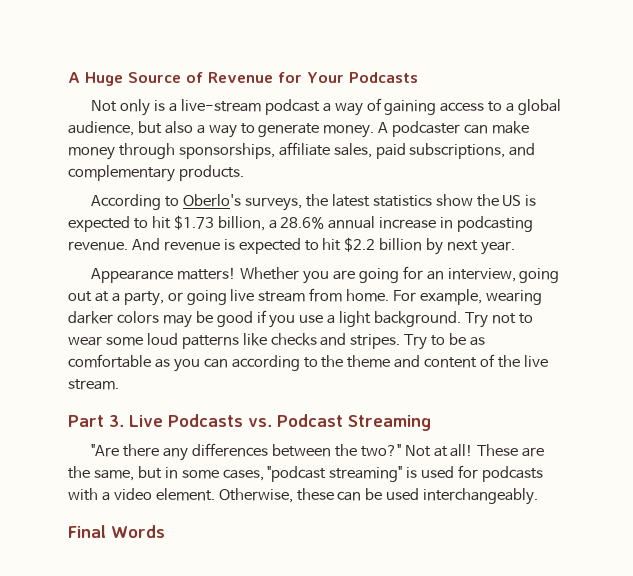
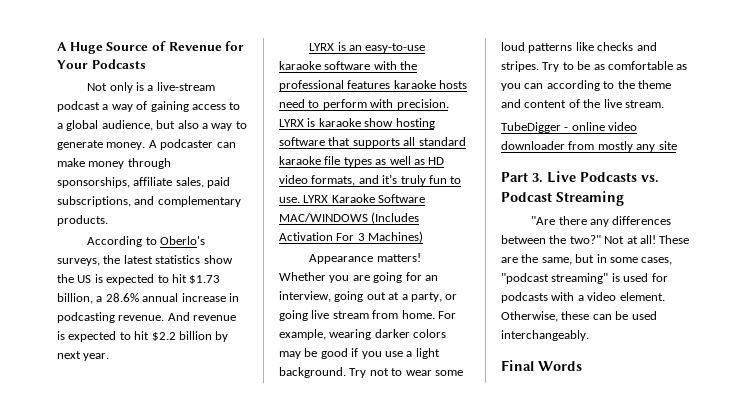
(516, 248) none -> [309,42,426,53] [279,61,418,70] [279,80,468,91] [279,99,449,110] [279,118,435,129] [279,137,466,148] [279,156,445,167] [279,174,462,186] [279,194,426,203] [279,212,420,224] [279,231,424,243] // LYRX is an easy-to-use karaoke software with the professional features karaoke hosts need to perform with precision. LYRX is karaoke show hosting software that supports all standard karaoke file types as well as HD video formats, and it’s truly fun to use. LYRX Karaoke Software MAC/WINDOWS (Includes Activation For 3 Machines)
(119, 384) none -> [501,122,638,133] [501,141,677,152] // TubeDigger - online video downloader from mostly any site

